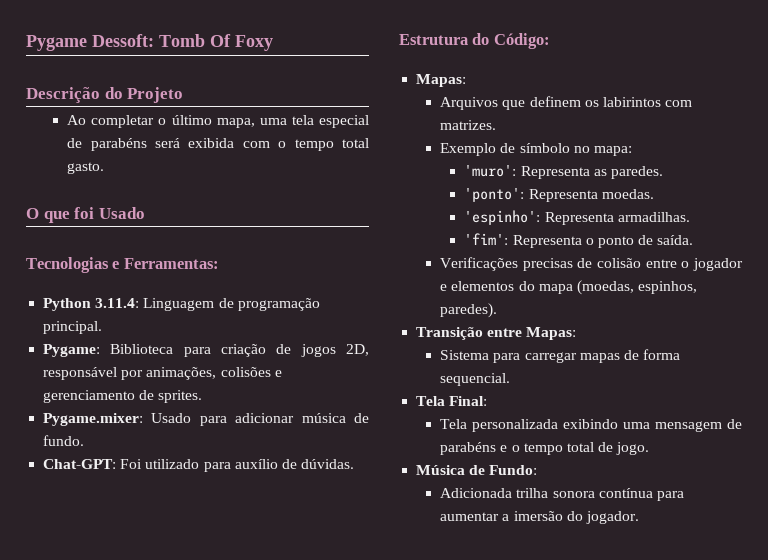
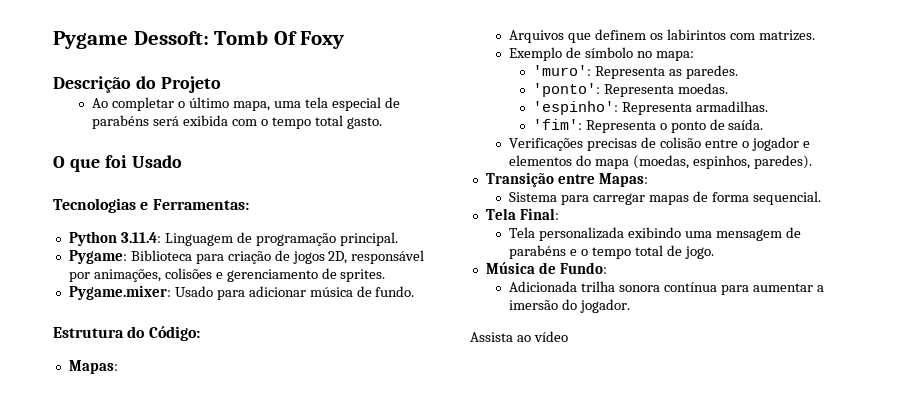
[43,459,355,472] // Chat-GPT: Foi utilizado para auxílio de dúvidas. -> (415, 291) none
(639, 517) none -> [470,331,568,342] // Assista ao vídeo

